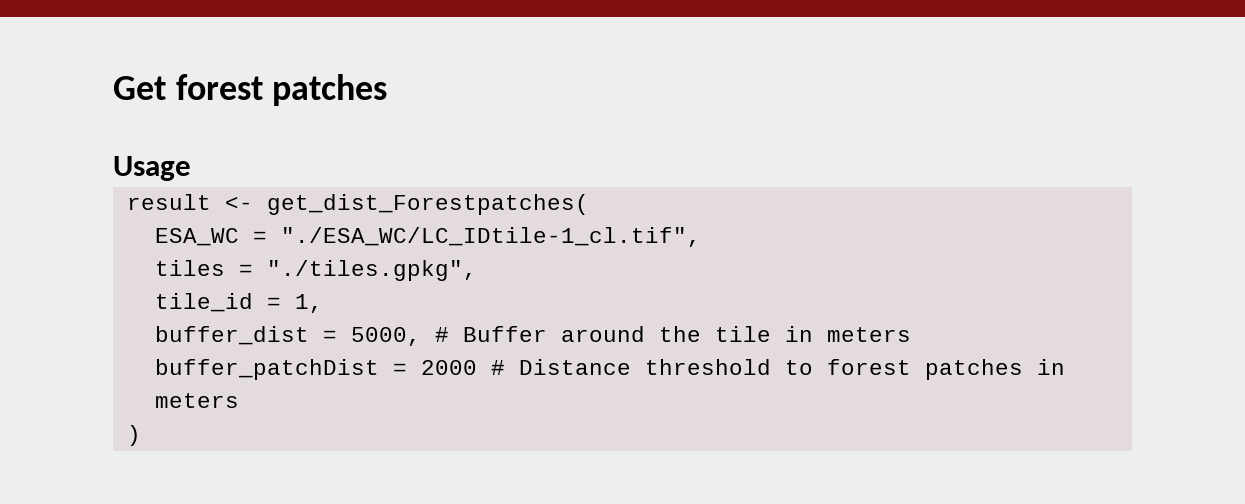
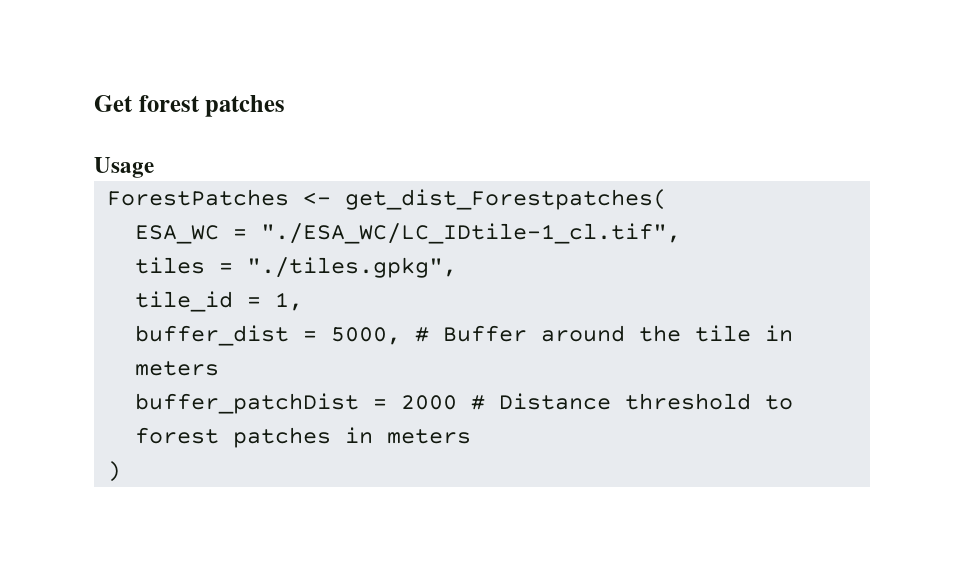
[126,194,211,210] result -> [106,189,289,206] ForestPatches

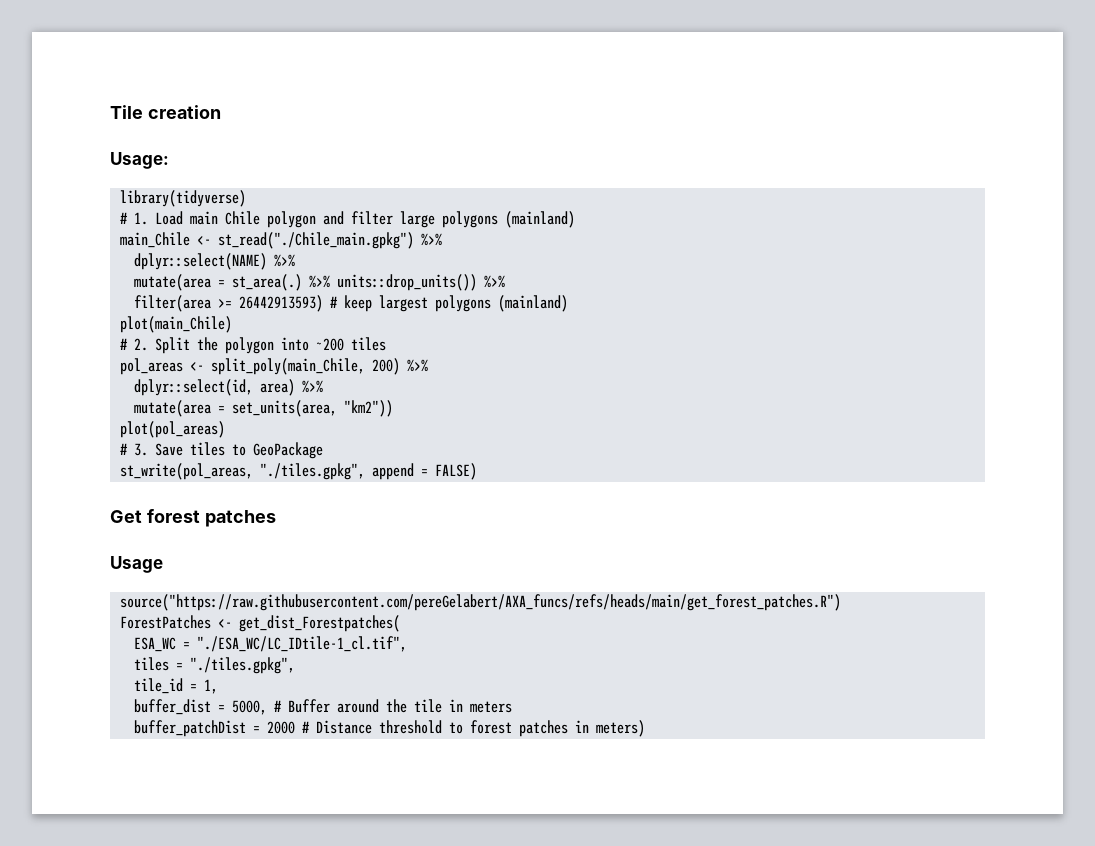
(94, 103) none -> [110,105,221,119] [110,152,169,169] [119,190,246,207] [119,211,575,228] [119,232,442,249] [133,253,295,270] [133,274,505,291] [133,295,568,312] [119,316,232,333] [119,337,386,354] [119,358,428,375] [133,379,323,396] [133,400,393,417] [119,421,225,438] [119,442,323,459] [119,463,477,480] Tile creation // Usage: // library(tidyverse) // # 1. Load main Chile polygon and filter large polygons (mainland) // main_Chile <- st_read("./Chile_main.gpkg") %>% // dplyr::select(NAME) %>% // mutate(area = st_area(.) %>% units::drop_units()) %>% // filter(area >= 26442913593) # keep largest polygons (mainland) // plot(main_Chile) // # 2. Split the polygon into ~200 tiles // pol_areas <- split_poly(main_Chile, 200) %>% // dplyr::select(id, area) %>% // mutate(area = set_units(area, "km2")) // plot(pol_areas) // # 3. Save tiles to GeoPackage // st_write(pol_areas, "./tiles.gpkg", append = FALSE) //
(154, 167) none -> [119,594,841,611] // source("https://raw.githubusercontent.com/pereGelabert/AXA_funcs/refs/heads/main/get_forest_patches.R")
[386,429,471,444] [106,461,121,482] meters // ) -> [595,720,645,737] meters)

